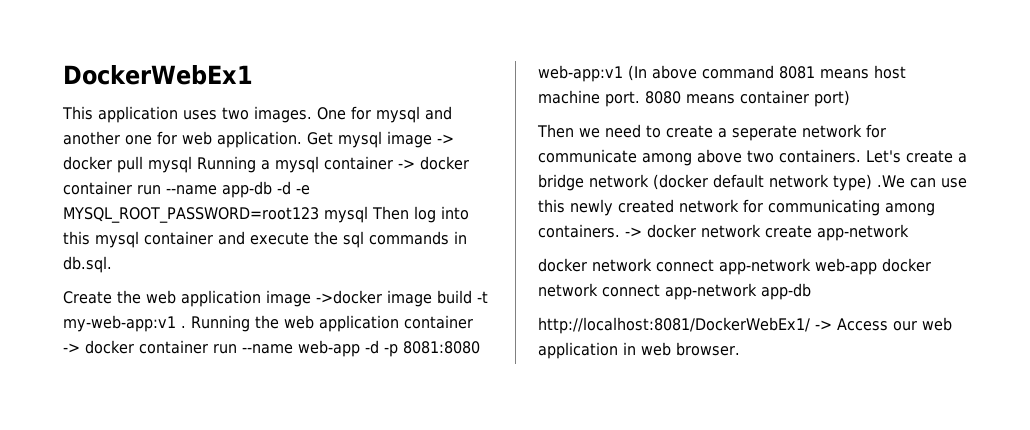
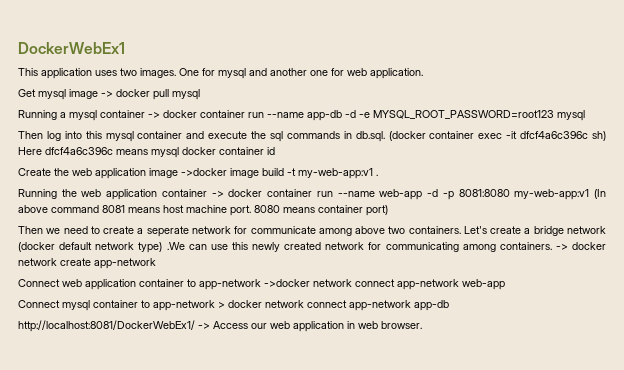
(302, 139) none -> (423, 73) //
(192, 164) none -> (200, 94) //
(368, 214) none -> (585, 115) //
(112, 264) none -> [388,131,607,141] [18,147,275,158] (docker container exec -it dfcf4a6c396c sh) Here dfcf4a6c396c means mysql docker container id
(186, 327) none -> (378, 175) //
[538,65,623,82] web-app:v1 -> [514,189,590,200] my-web-app:v1
[538,258,877,275] docker network connect app-network web-app -> [18,279,505,290] [18,300,225,311] Connect web application container to app-network ->docker network connect app-network web-app // Connect mysql container to app-network >

